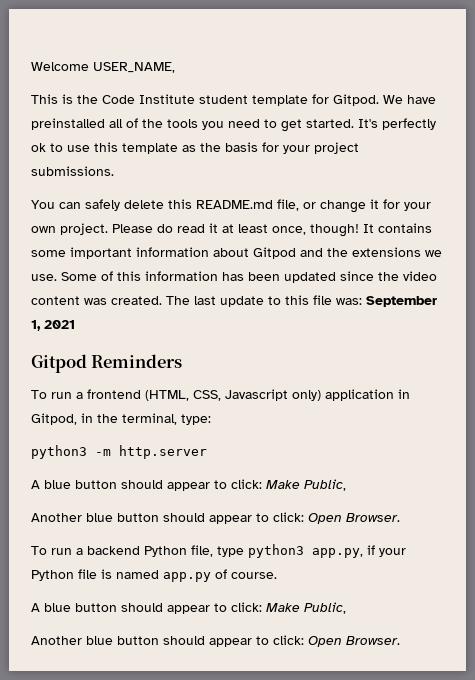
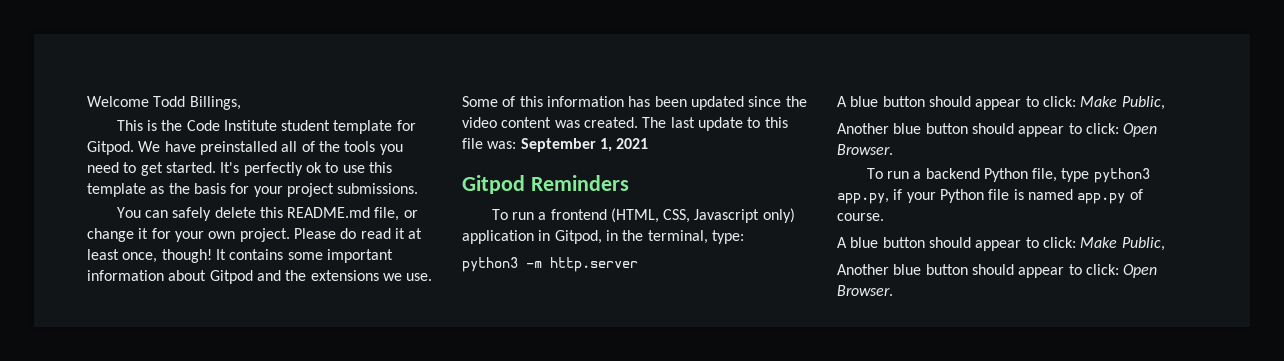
[93,62,175,73] USER_NAME, -> [153,96,241,110] Todd Billings,

